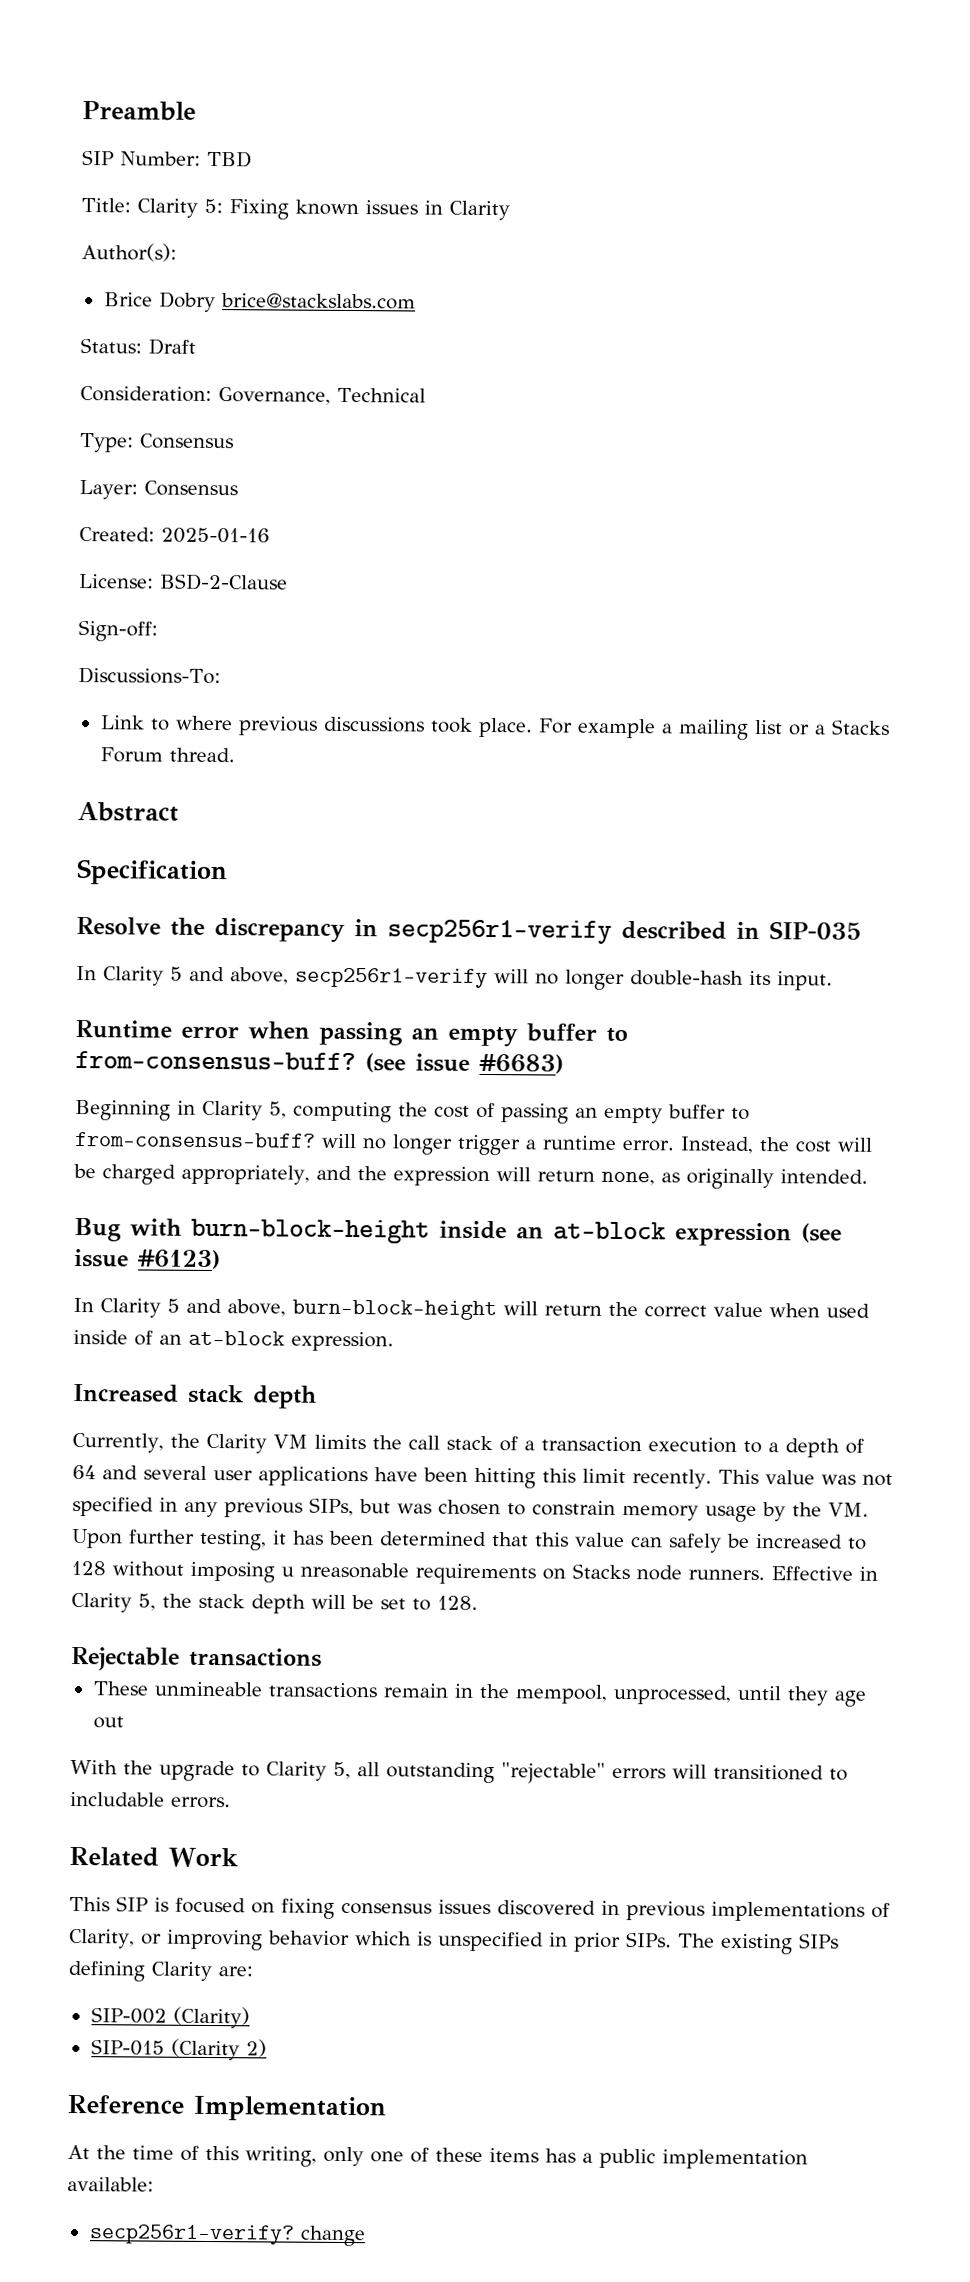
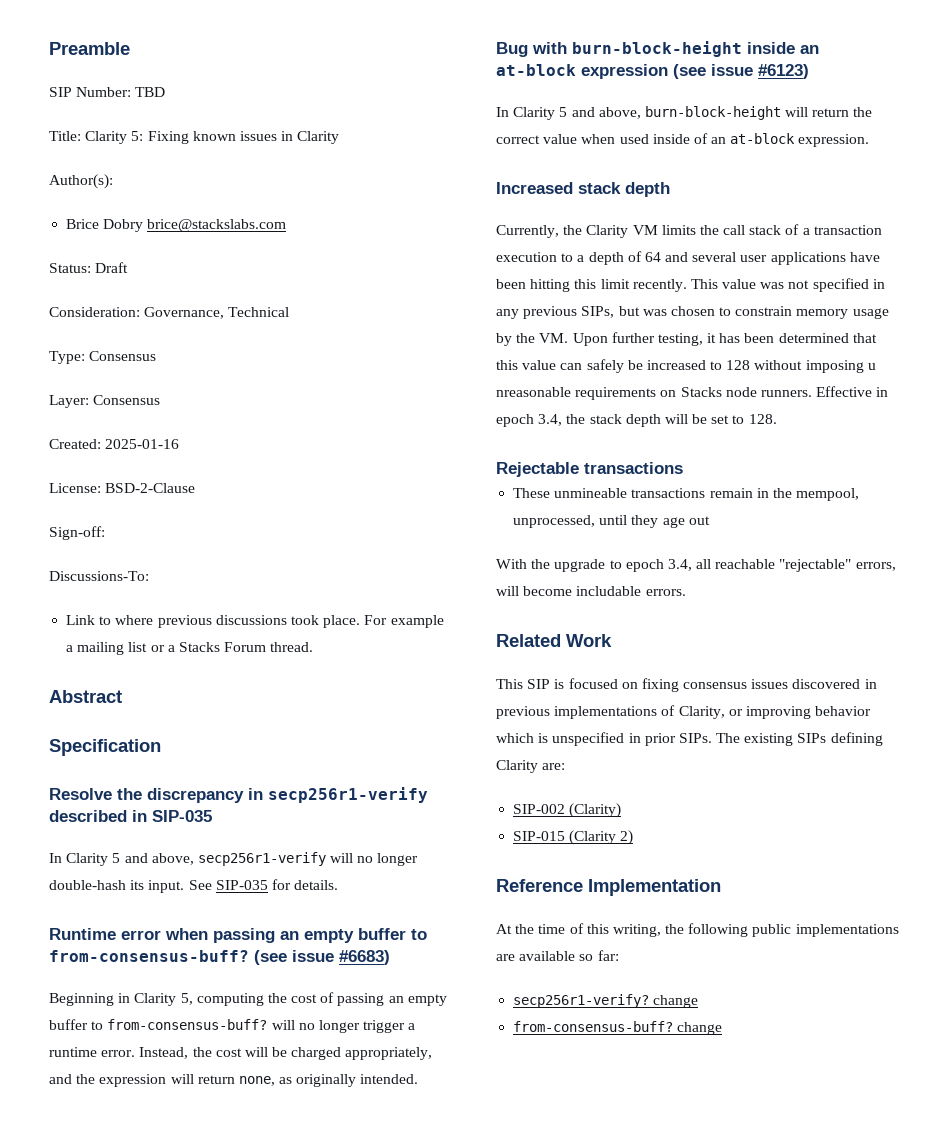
(833, 981) none -> [188,879,339,890] See SIP-035 for details.
[71,1592,156,1613] Clarity 5, -> [496,414,563,427] epoch 3.4,
[266,1761,848,1784] Clarity 5, all outstanding "rejectable" errors will transitioned to -> [625,559,896,572] [496,586,573,596] epoch 3.4, all reachable "rejectable" errors, will become
[323,2146,808,2170] [67,2176,154,2192] only one of these items has a public implementation available: -> [665,923,899,937] [496,950,619,961] the following public implementations are available so far:
(366, 2236) none -> [513,1021,723,1035] // from-consensus-buff? change

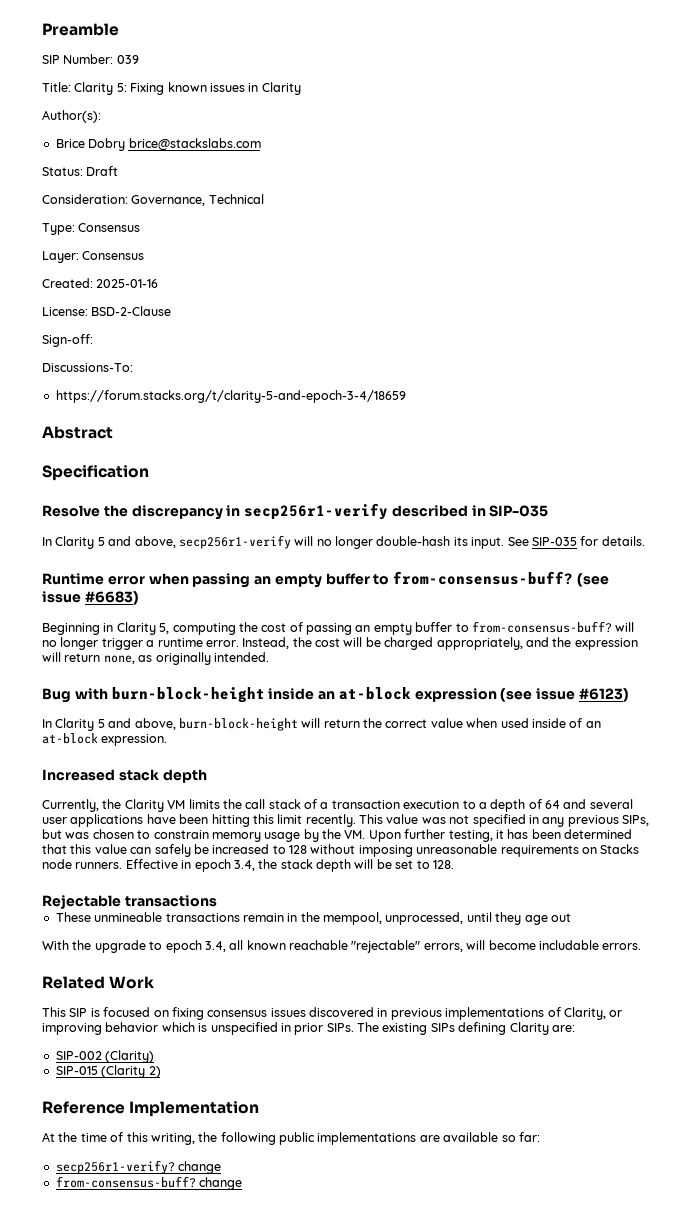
[135,87,166,97] TBD -> [116,55,139,64] 039
[66,615,444,628] [66,642,314,655] Link to where previous discussions took place. For example a mailing list or a Stacks Forum thread. -> [55,390,406,403] https://forum.stacks.org/t/clarity-5-and-epoch-3-4/18659
[867,363,876,370] [496,387,571,397] u nreasonable -> [416,844,498,854] unreasonable
(712, 564) none -> [246,940,286,950] known

